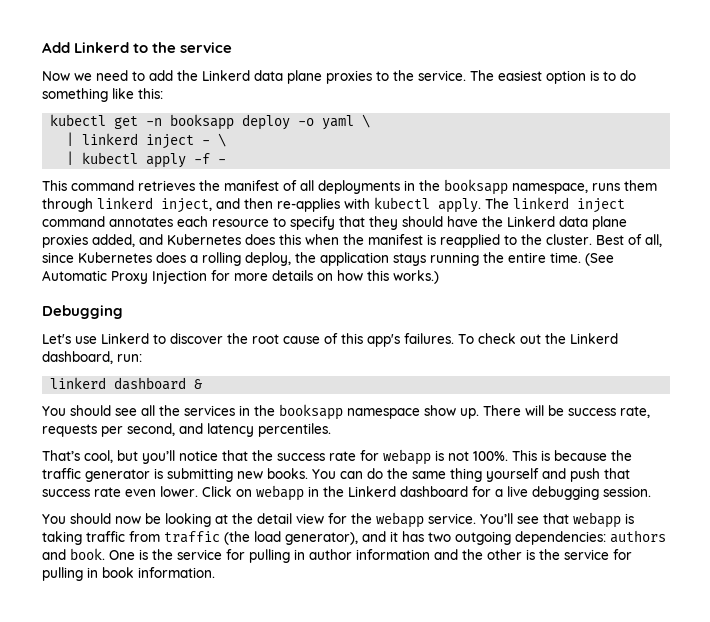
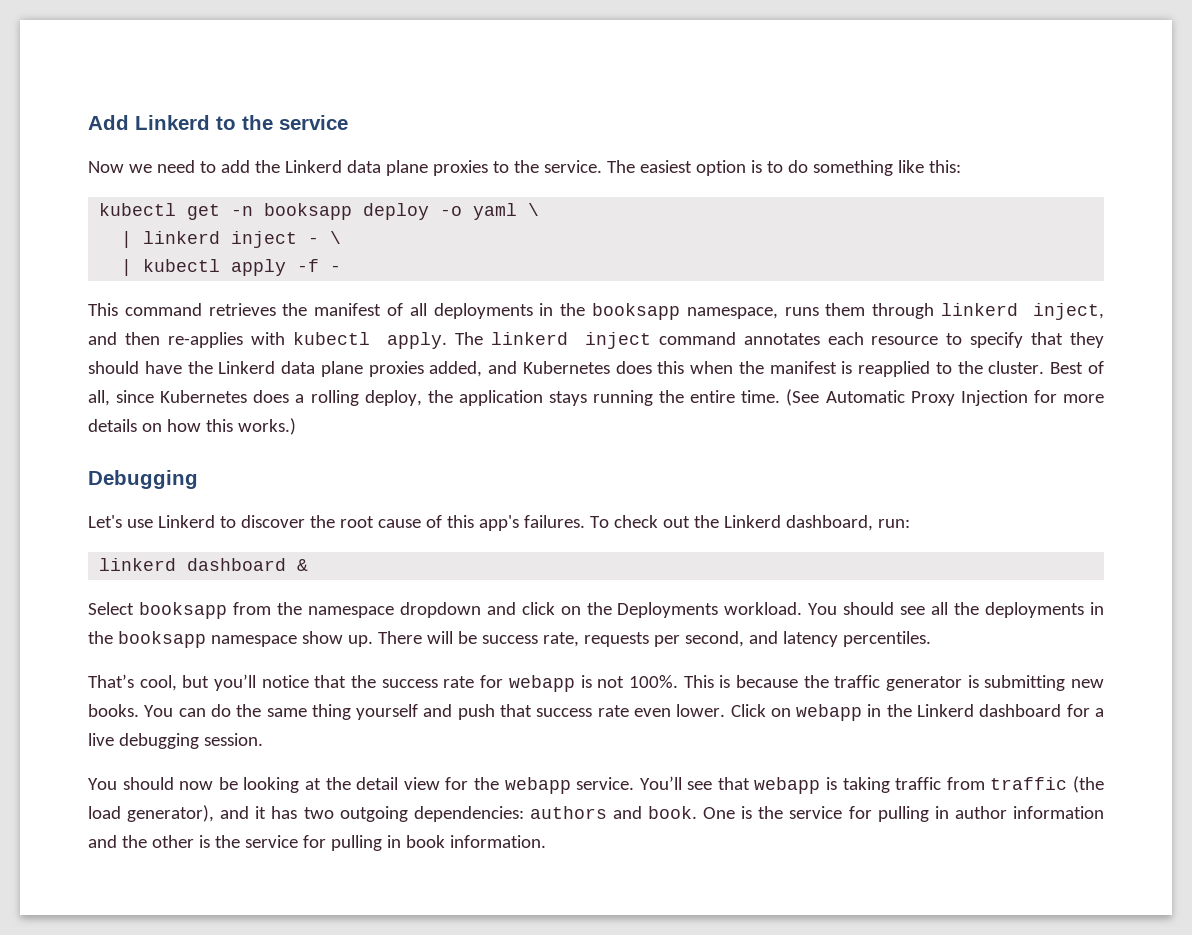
(203, 384) none -> [88,602,803,619] Select booksapp from the namespace dropdown and click on the Deployments workload.
[184,405,235,416] services -> [985,602,1085,618] deployments

